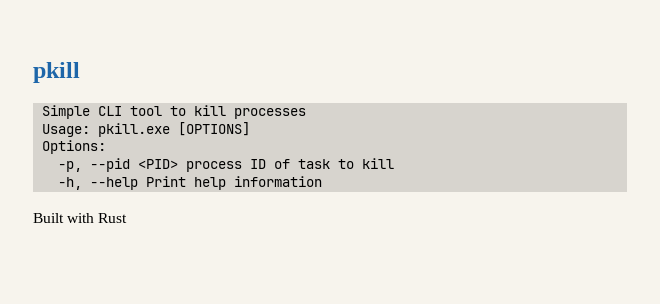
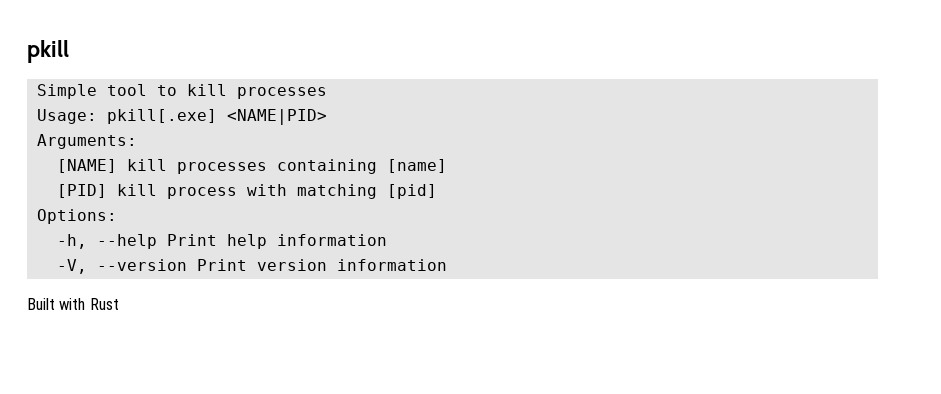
[98,106,123,116] CLI -> (97, 91) none
[98,122,251,137] [42,140,107,154] [58,158,395,172] pkill.exe [OPTIONS] // Options: // -p, --pid <PID> process ID of task to kill -> [106,109,327,125] [36,134,137,149] [56,159,447,174] [56,184,437,199] [36,209,117,224] pkill[.exe] <NAME|PID> // Arguments: // [NAME] kill processes containing [name] // [PID] kill process with matching [pid] // Options:
(323, 181) none -> [56,259,447,274] // -V, --version Print version information

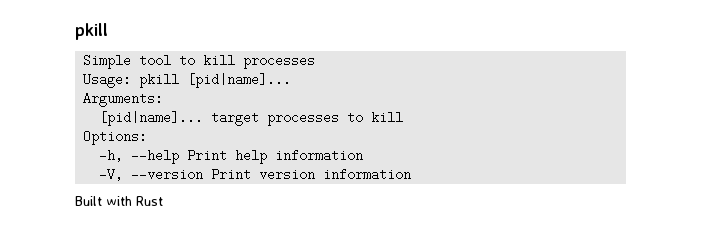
[106,109,327,125] pkill[.exe] <NAME|PID> -> [139,73,292,88] pkill [pid|name]...
[56,159,447,174] [56,184,437,199] [NAME] kill processes containing [name] // [PID] kill process with matching [pid] -> [99,111,404,126] [pid|name]... target processes to kill

